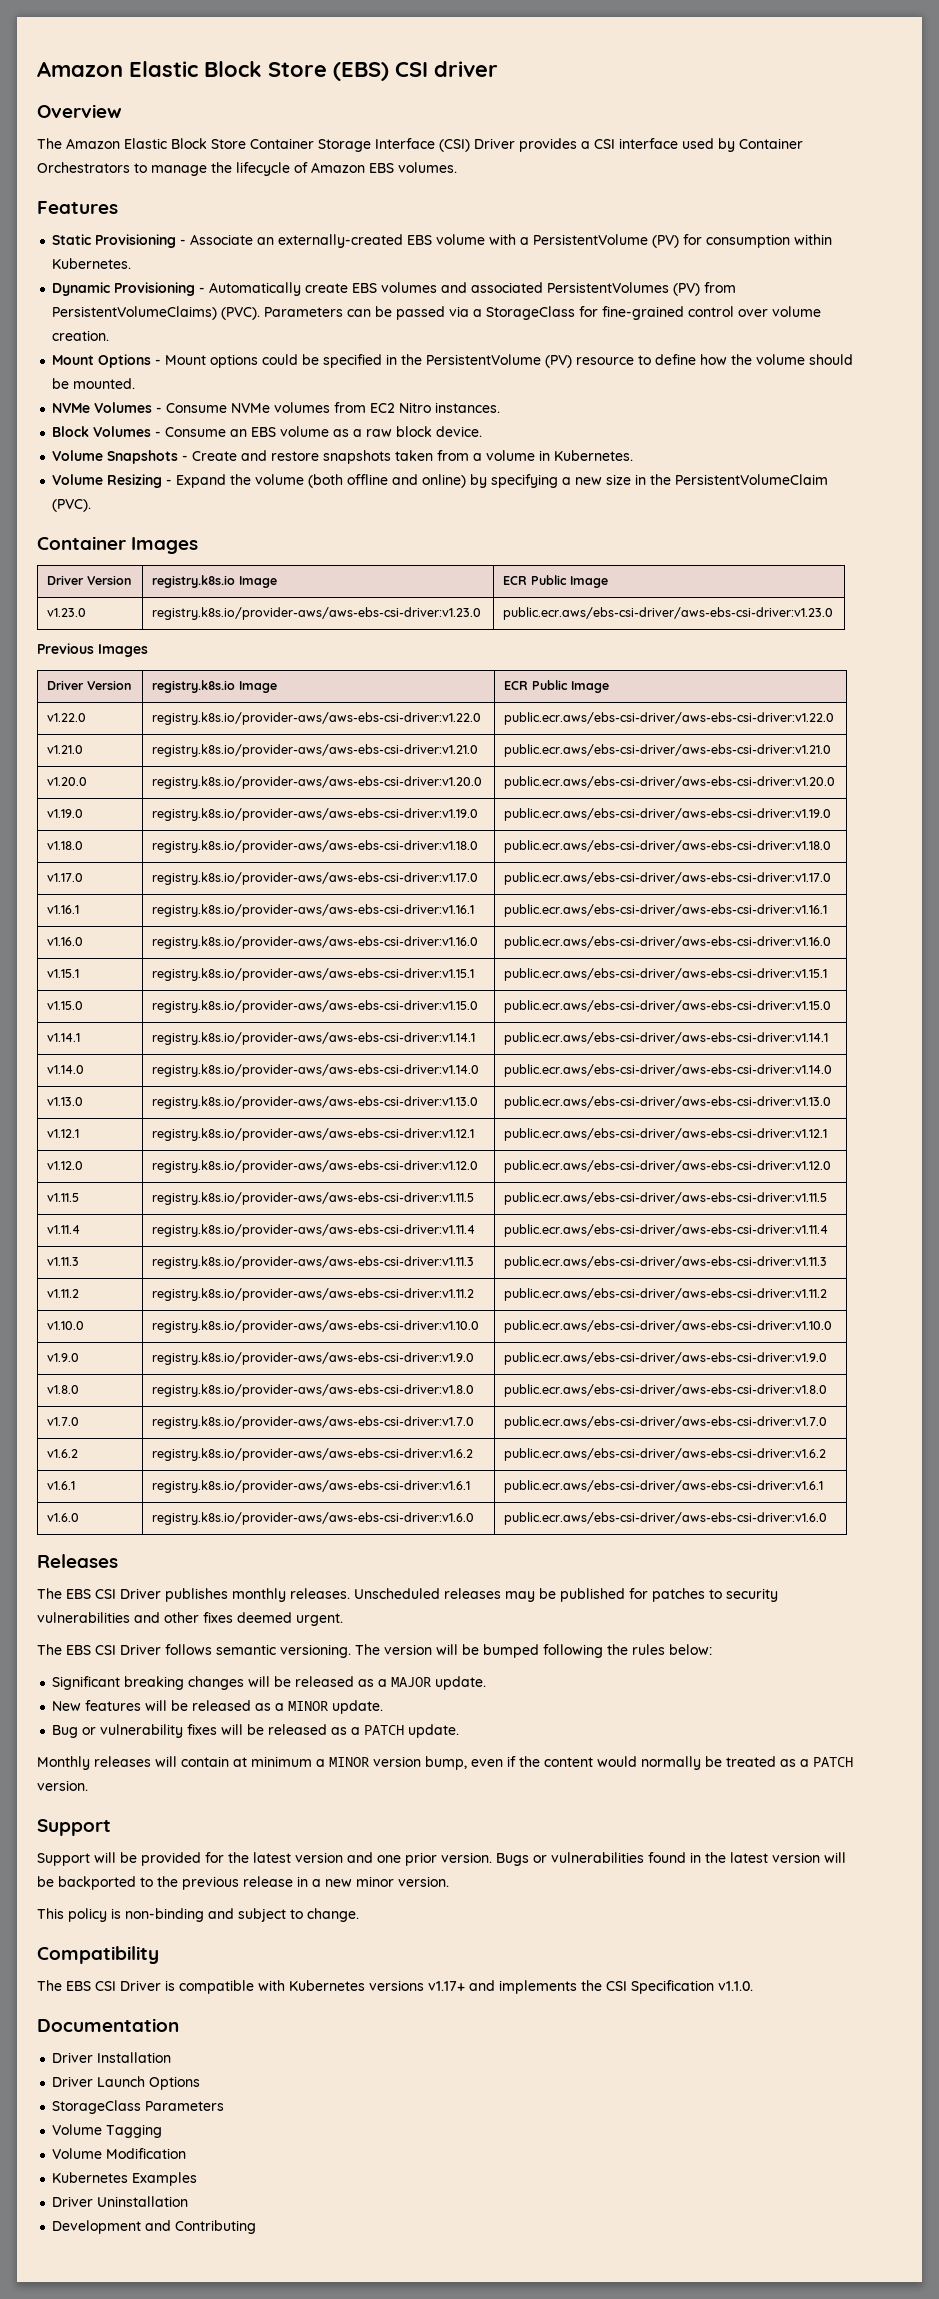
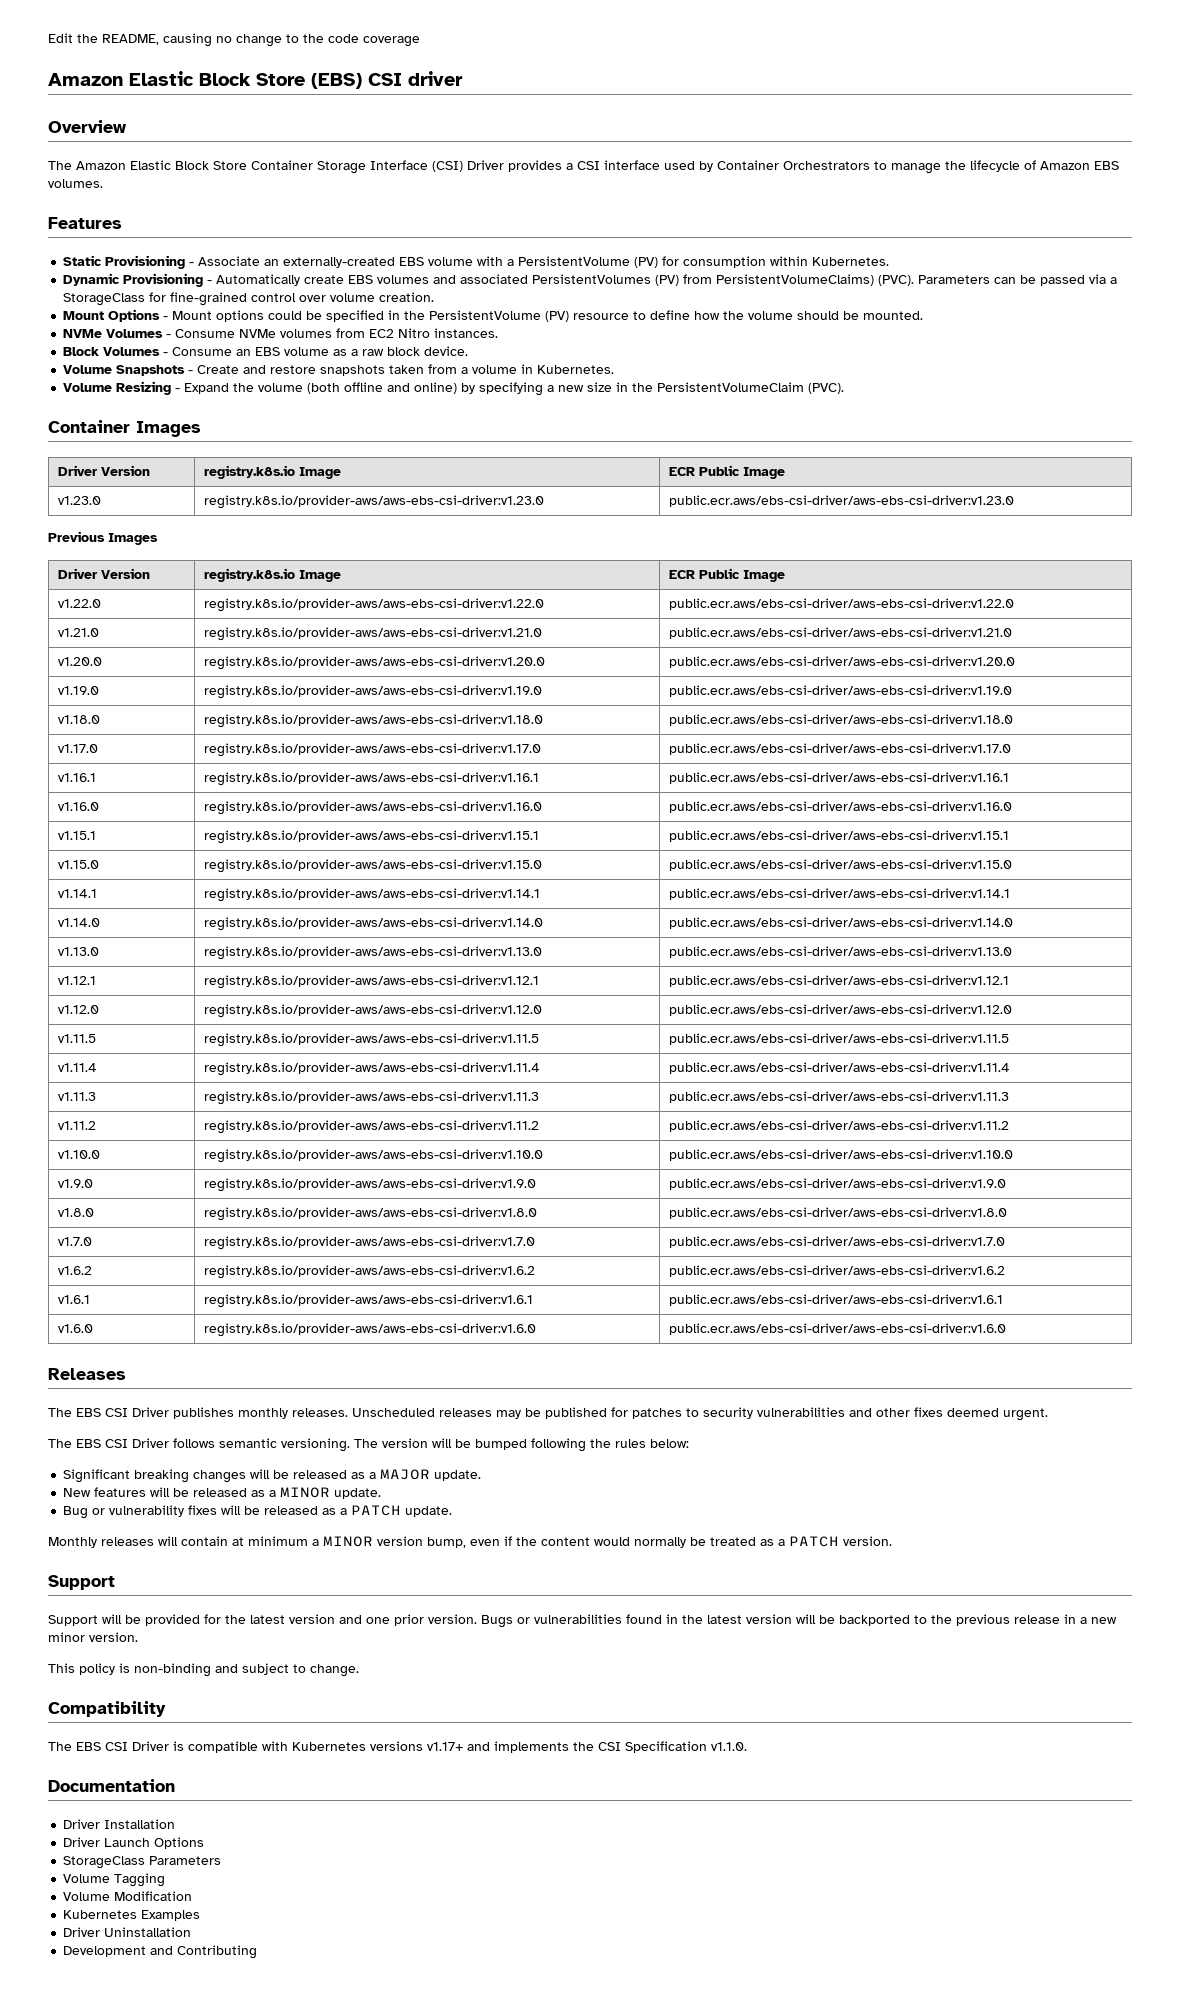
(37, 69) none -> [48,33,420,47] Edit the README, causing no change to the code coverage //

